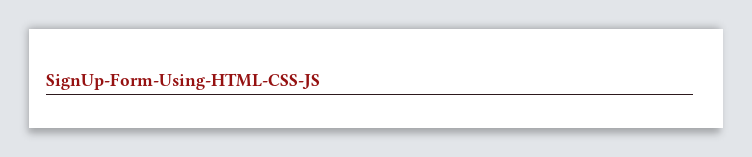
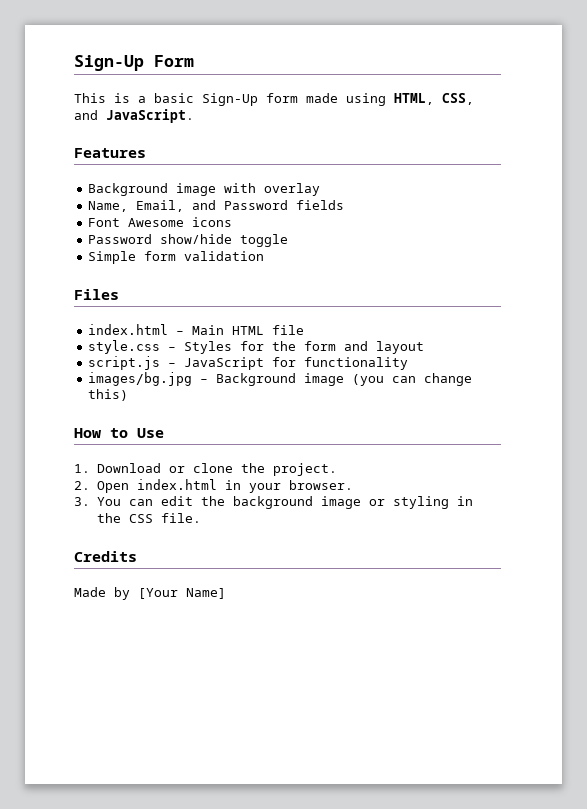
[46,73,320,90] SignUp-Form-Using-HTML-CSS-JS -> [74,55,194,71] [74,93,474,106] [74,109,194,123] [74,148,146,158] [88,183,321,196] [88,200,345,212] [88,217,233,227] [88,234,289,247] [88,251,265,264] [74,289,119,300] [88,324,305,335] [88,340,425,354] [88,356,409,370] [88,372,473,386] [88,389,129,401] [74,428,164,438] [74,463,337,476] [74,479,353,493] [74,496,473,509] [96,513,201,523] [74,551,137,562] [74,587,226,600] Sign-Up Form // This is a basic Sign-Up form made using HTML, CSS, and JavaScript. // Features // Background image with overlay // Name, Email, and Password fields // Font Awesome icons // Password show/hide toggle // Simple form validation // Files // index.html – Main HTML file // style.css – Styles for the form and layout // script.js – JavaScript for functionality // images/bg.jpg – Background image (you can change this) // How to Use // 1. Download or clone the project. // 2. Open index.html in your browser. // 3. You can edit the background image or styling in the CSS file. // Credits // Made by [Your Name]

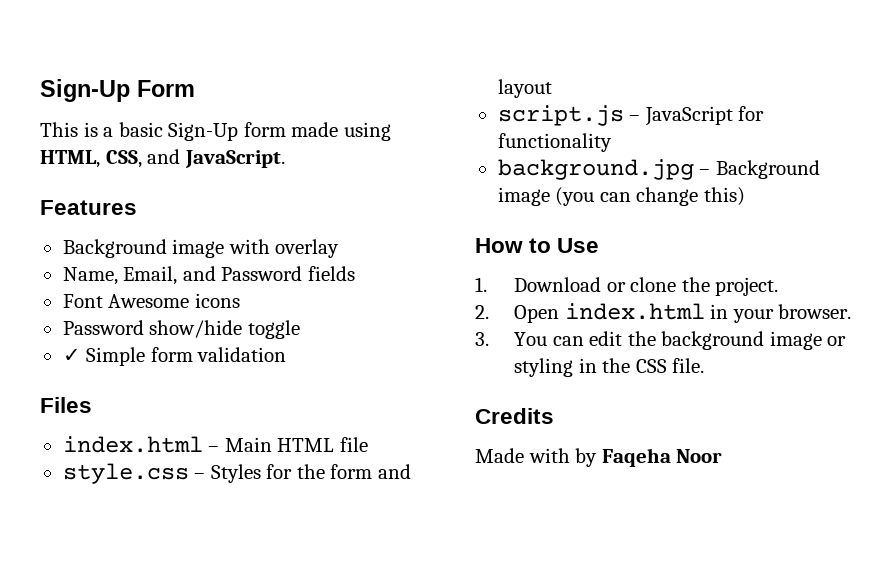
(289, 240) none -> [62,348,81,362] ✓
[88,372,193,386] images/bg.jpg -> [497,159,694,180] background.jpg
[114,587,226,600] by [Your Name] -> [528,448,723,467] with by Faqeha Noor

